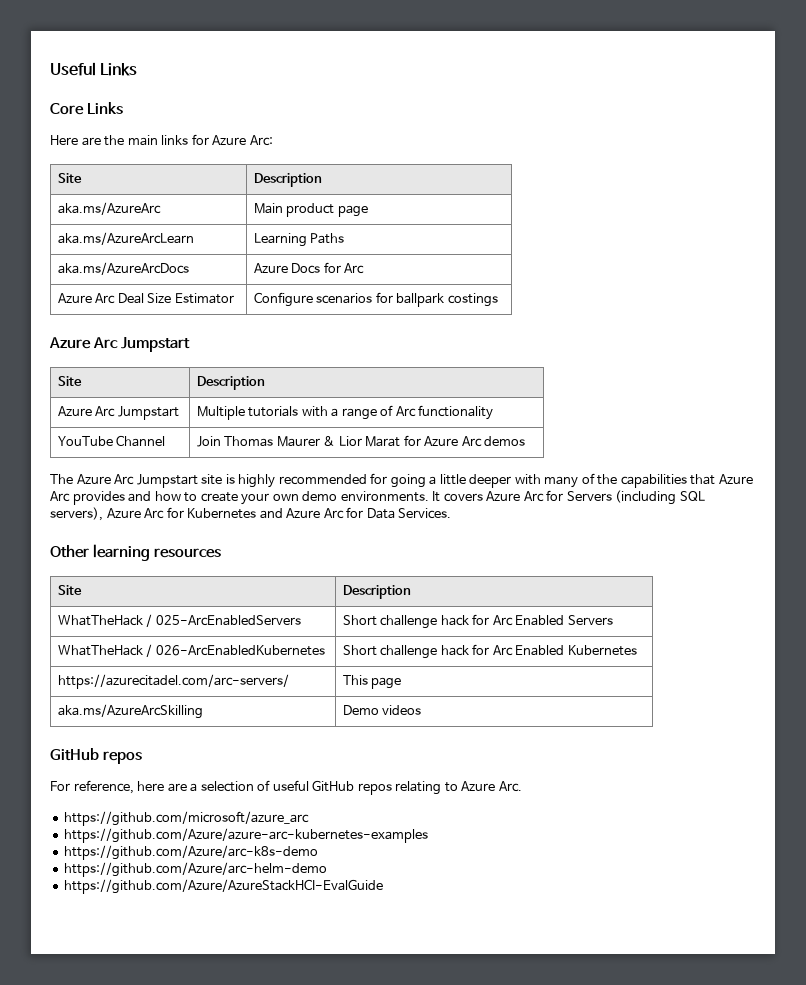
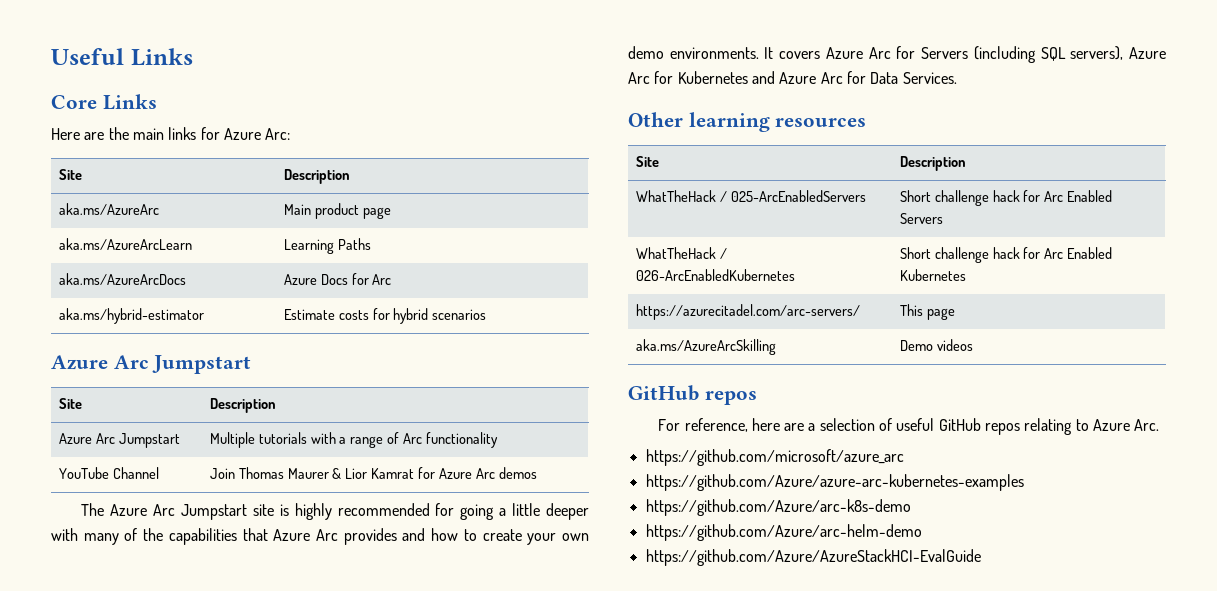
[57,293,234,304] [253,292,498,307] Azure Arc Deal Size Estimator | Configure scenarios for ballpark costings -> [58,308,204,324] [283,308,487,324] aka.ms/hybrid-estimator | Estimate costs for hybrid scenarios
[365,436,401,447] Marat -> [371,468,415,479] Kamrat

